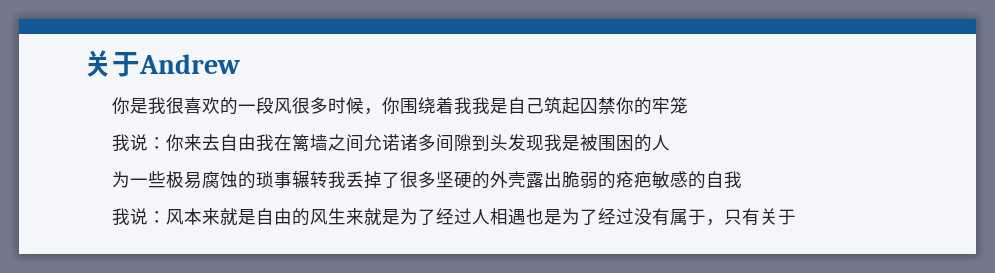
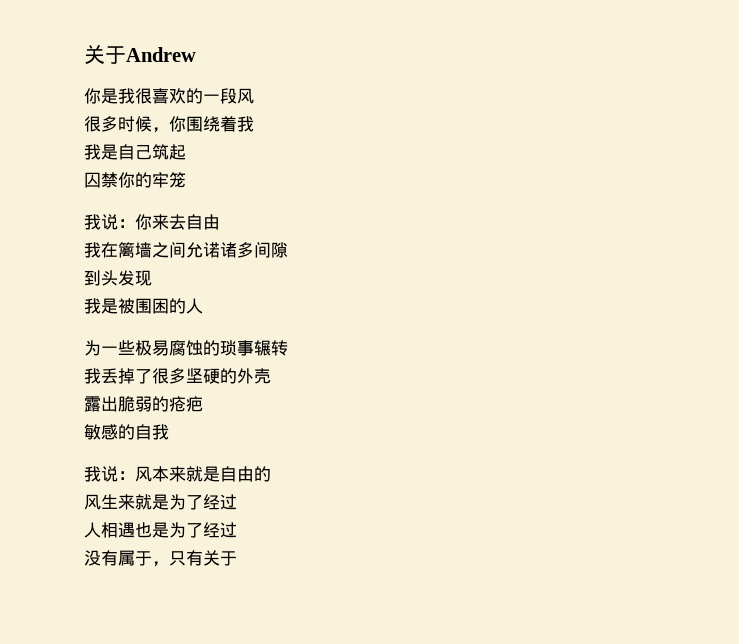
(292, 106) none -> (254, 96) //
(472, 105) none -> (254, 124) //
(580, 105) none -> (186, 152) //
(256, 142) none -> (220, 222) //
(472, 142) none -> (288, 250) //
(544, 143) none -> (152, 278) //
(328, 179) none -> (288, 348) //
(526, 179) none -> (271, 376) //
(652, 179) none -> (203, 404) //
(310, 217) none -> (271, 474) //
(472, 216) none -> (237, 502) //
(634, 216) none -> (237, 530) //

